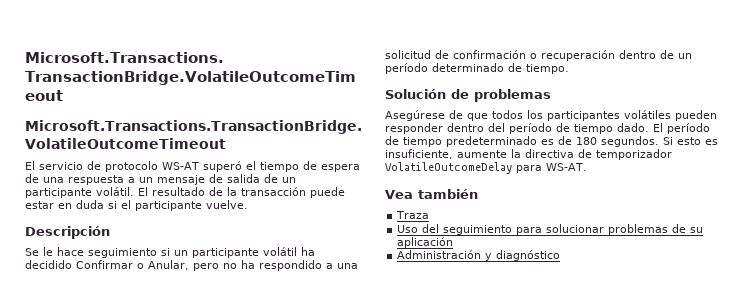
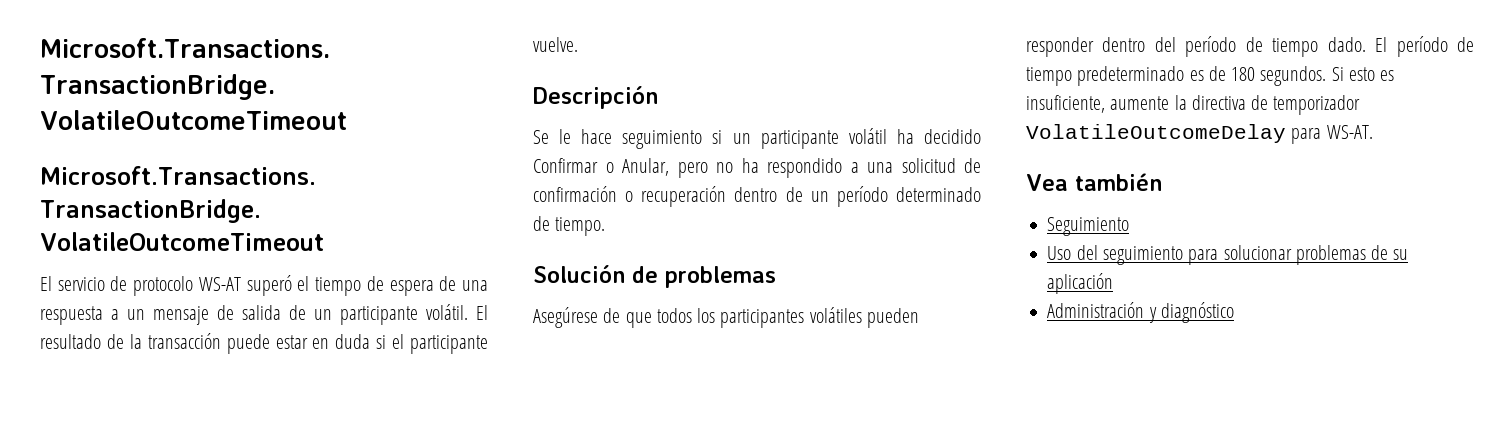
[396,211,430,219] Traza -> [1047,217,1130,236] Seguimiento

